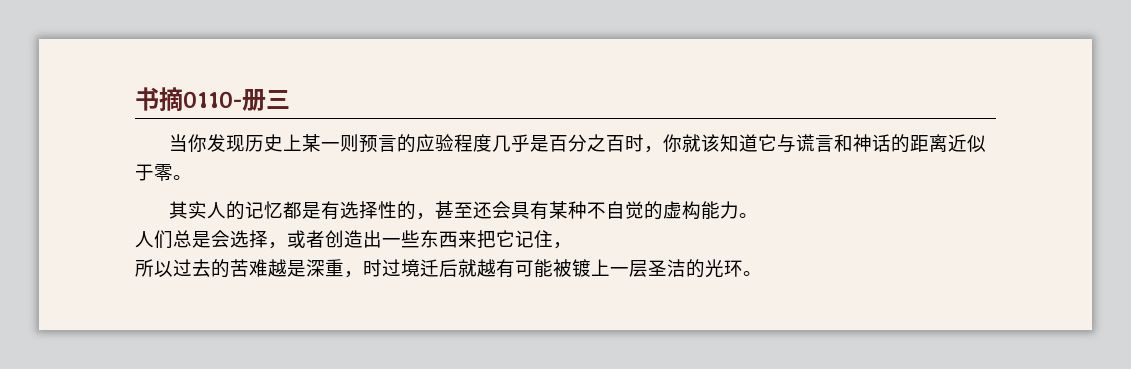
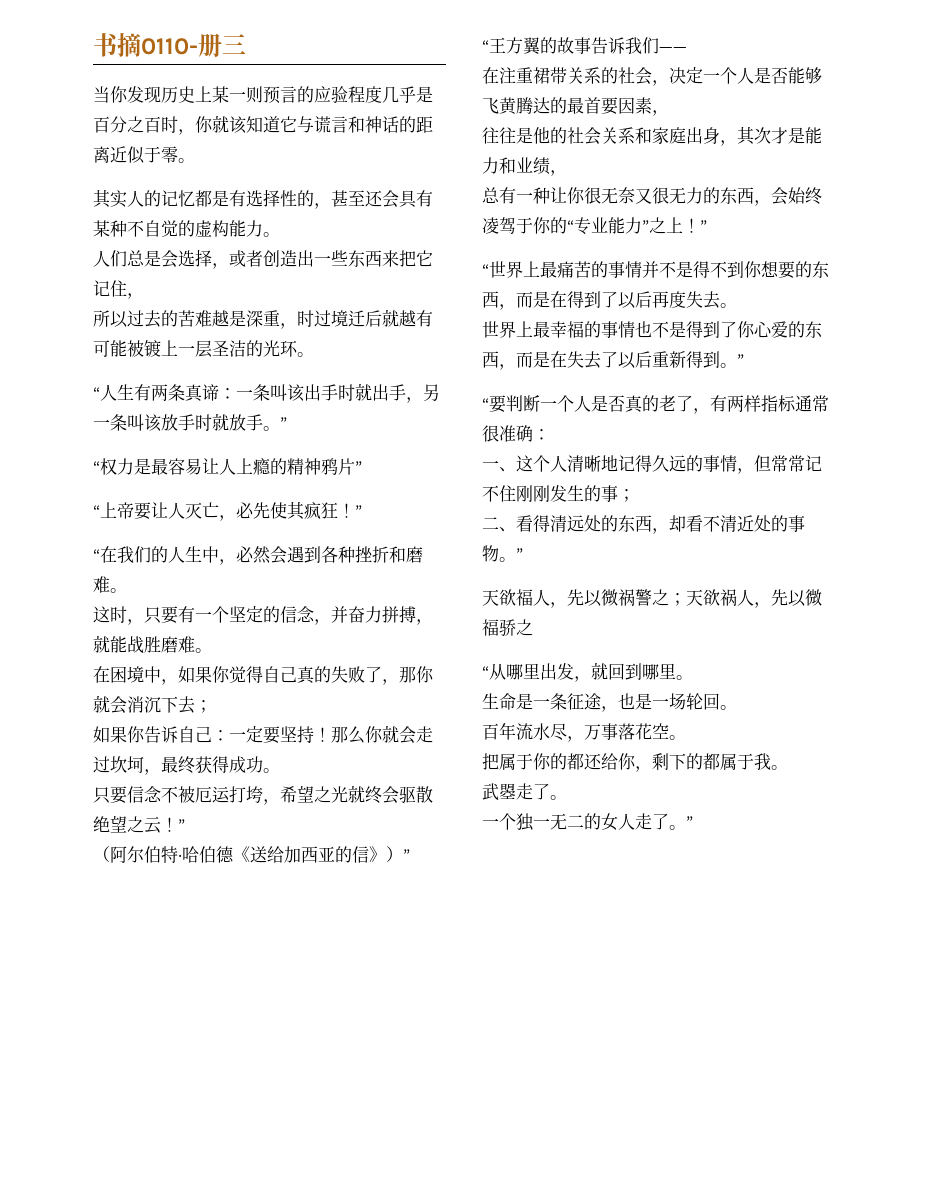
(762, 273) none -> [93,383,440,403] [93,413,287,432] [93,458,362,475] [93,501,362,521] [93,546,423,565] [93,576,127,593] [93,606,433,625] [93,635,212,654] [93,666,434,685] [93,695,212,714] [93,725,433,744] [93,756,280,775] [93,785,433,805] [93,815,185,834] [93,846,410,864] [482,37,687,55] [482,67,822,86] [482,97,669,116] [482,126,822,146] [482,157,567,176] [482,187,822,206] [482,217,707,235] [482,261,829,279] [482,291,737,310] [482,321,822,338] [482,351,744,370] [482,395,829,414] [482,425,550,442] [482,455,822,474] [482,485,635,502] [482,515,805,534] [482,545,523,562] [482,589,822,608] [482,619,533,636] [482,662,693,682] [482,693,737,712] [482,722,686,742] [482,753,788,772] [482,783,567,801] [482,813,693,831] // “人生有两条真谛：一条叫该出手时就出手，另一条叫该放手时就放手。” // “权力是最容易让人上瘾的精神鸦片” // “上帝要让人灭亡，必先使其疯狂！” // “在我们的人生中，必然会遇到各种挫折和磨难。 // 这时，只要有一个坚定的信念，并奋力拼搏，就能战胜磨难。 // 在困境中，如果你觉得自己真的失败了，那你就会消沉下去； // 如果你告诉自己：一定要坚持！那么你就会走过坎坷，最终获得成功。 // 只要信念不被厄运打垮，希望之光就终会驱散绝望之云！” // （阿尔伯特·哈伯德《送给加西亚的信》）” // “王方翼的故事告诉我们—— // 在注重裙带关系的社会，决定一个人是否能够飞黄腾达的最首要因素， // 往往是他的社会关系和家庭出身，其次才是能力和业绩， // 总有一种让你很无奈又很无力的东西，会始终凌驾于你的“专业能力”之上！” // “世界上最痛苦的事情并不是得不到你想要的东西，而是在得到了以后再度失去。 // 世界上最幸福的事情也不是得到了你心爱的东西，而是在失去了以后重新得到。” // “要判断一个人是否真的老了，有两样指标通常很准确： // 一、这个人清晰地记得久远的事情，但常常记不住刚刚发生的事； // 二、看得清远处的东西，却看不清近处的事物。” // 天欲福人，先以微祸警之；天欲祸人，先以微福骄之 // “从哪里出发，就回到哪里。 // 生命是一条征途，也是一场轮回。 // 百年流水尽，万事落花空。 // 把属于你的都还给你，剩下的都属于我。 // 武曌走了。 // 一个独一无二的女人走了。”

